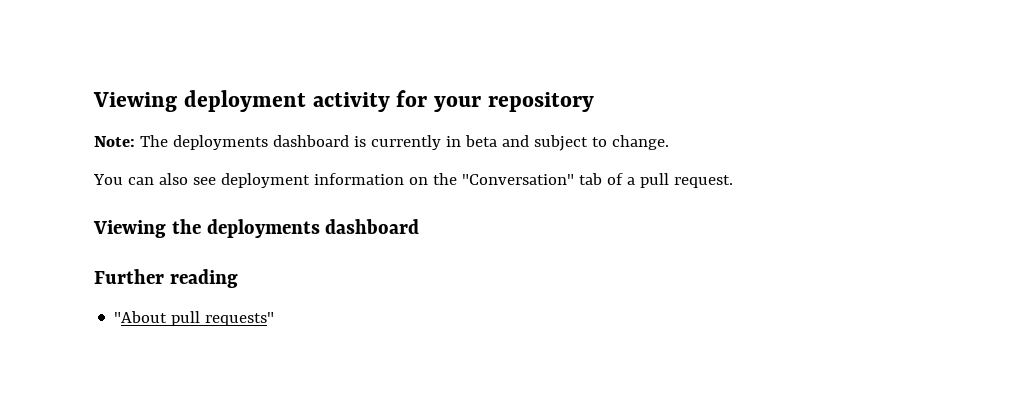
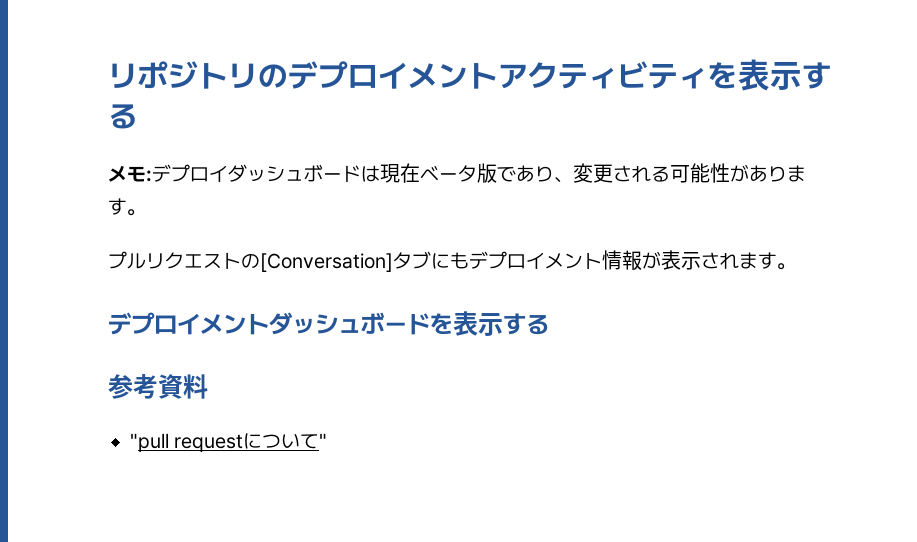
[93,90,594,112] [94,135,669,151] [93,173,733,188] [93,219,420,238] [94,269,238,288] [114,311,275,326] Viewing deployment activity for your repository // Note: The deployments dashboard is currently in beta and subject to change. // You can also see deployment information on the "Conversation" tab of a pull request. // Viewing the deployments dashboard // Further reading // "About pull requests" -> [108,59,832,91] [108,104,138,129] [108,163,806,183] [108,198,146,216] [108,250,796,272] [108,311,549,336] [108,374,208,399] [130,433,328,452] リポジトリのデプロイメントアクティビティを表示する // メモ:デプロイダッシュボードは現在ベータ版であり、変更される可能性があります。 // プルリクエストの[Conversation]タブにもデプロイメント情報が表示されます。 // デプロイメントダッシュボードを表示する // 参考資料 // "pull requestについて"

